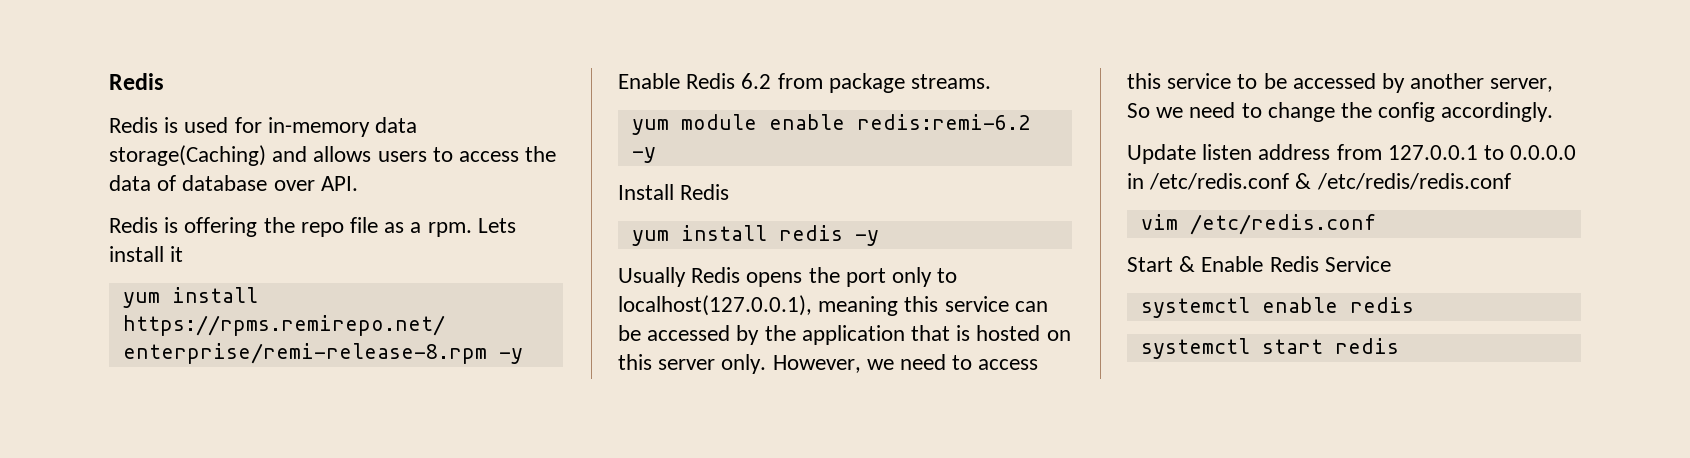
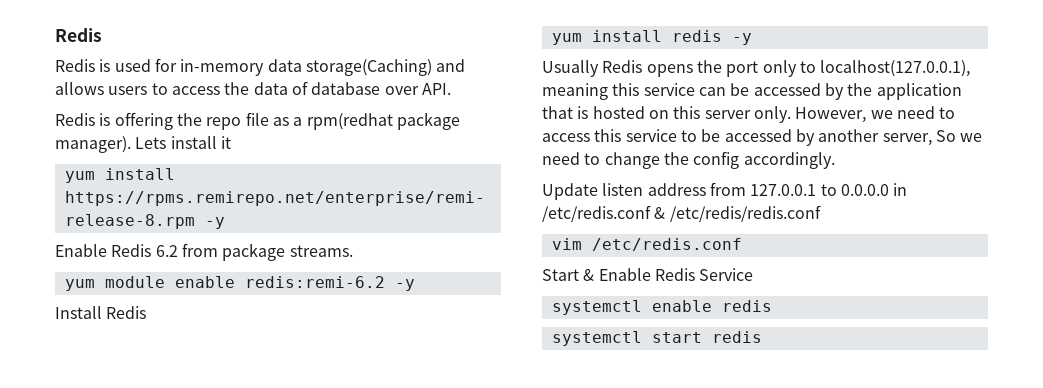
[427,222,472,237] rpm. -> [306,112,460,130] [55,136,131,153] rpm(redhat package manager).

